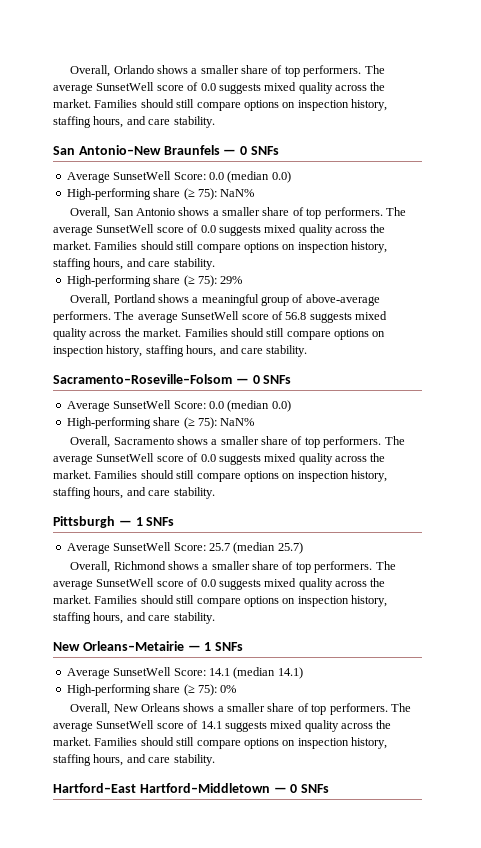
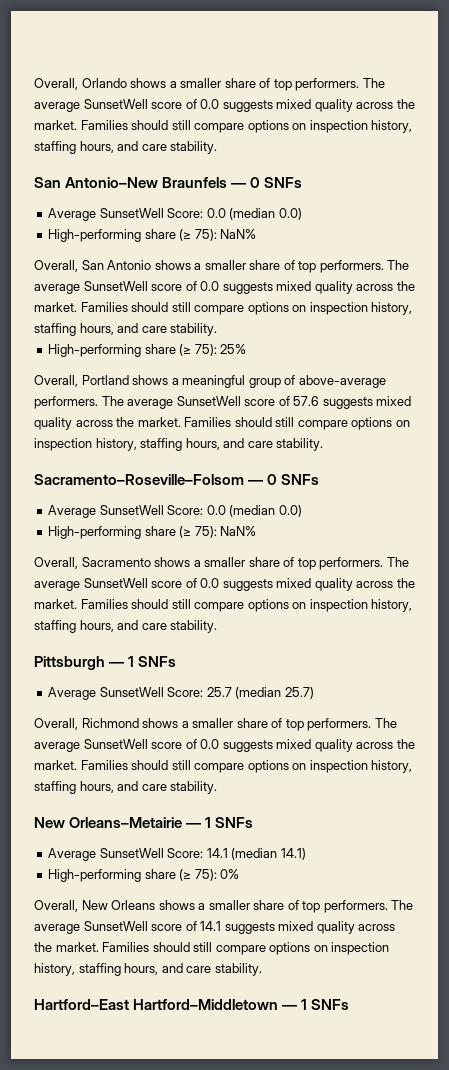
[220,276,243,284] 29% -> [220,344,247,354] 25%
[285,312,307,320] 56.8 -> [293,396,320,406] 57.6
[290,784,298,793] 0 -> [301,999,308,1010] 1

